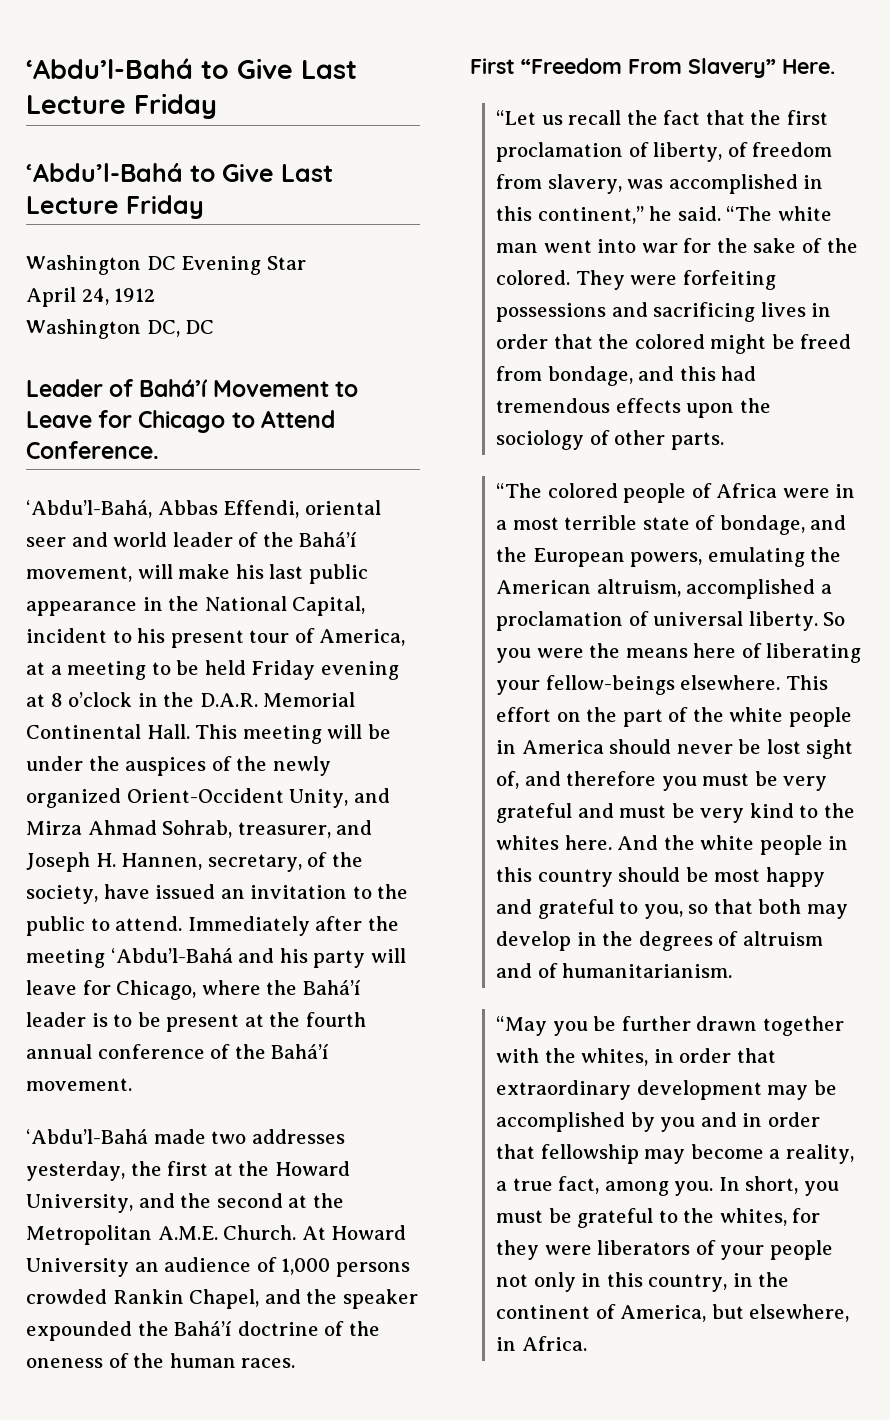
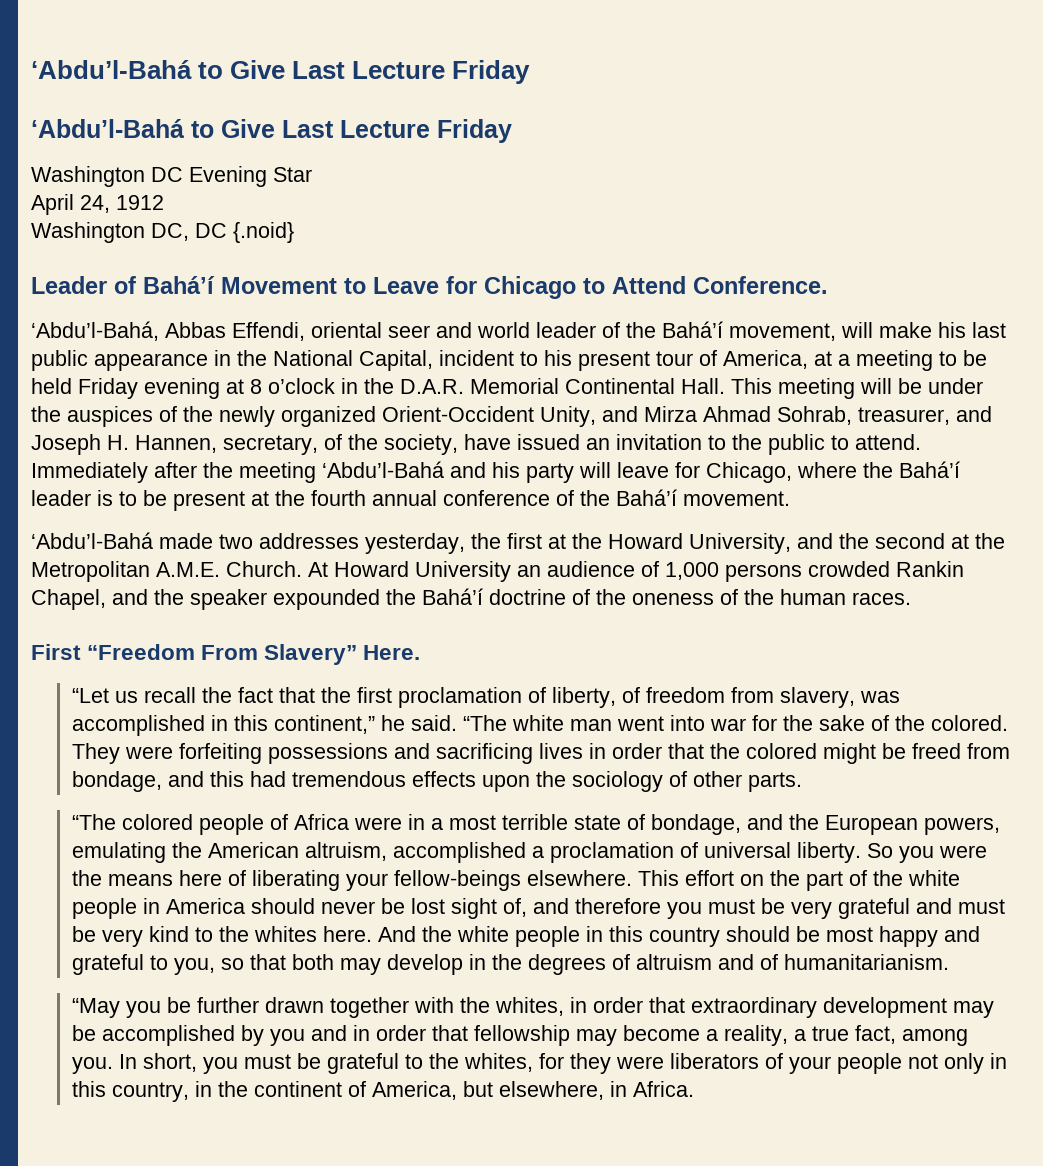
(215, 327) none -> [233,222,294,243] {.noid}

